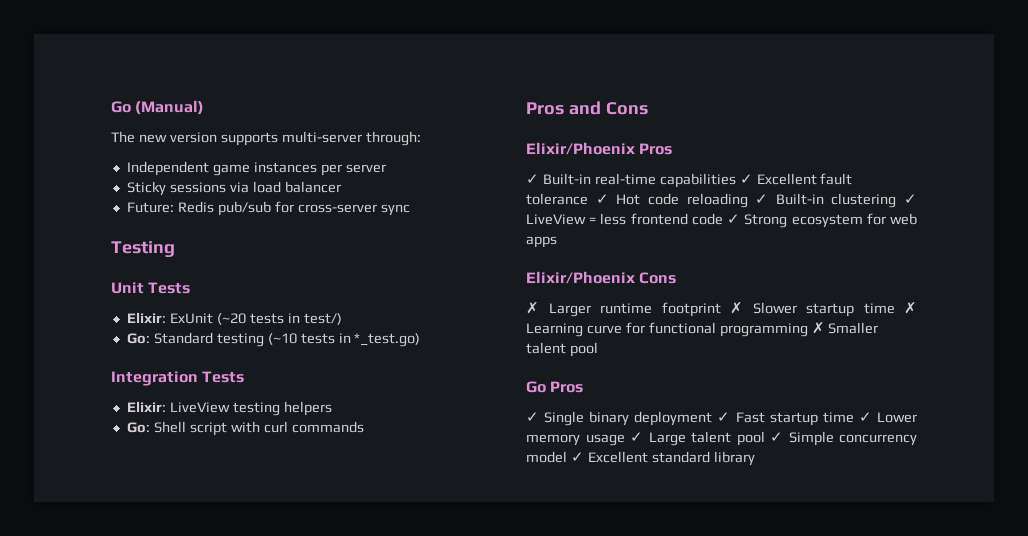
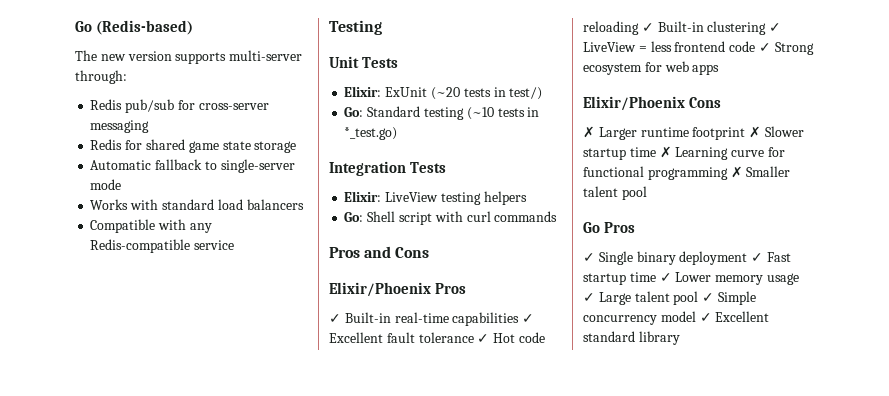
[111,100,205,115] Go (Manual) -> [75,20,193,35] Go (Redis-based)
[126,161,386,176] [126,181,341,196] [126,201,410,216] Independent game instances per server // Sticky sessions via load balancer // Future: Redis pub/sub for cross-server sync -> [90,99,269,113] [90,120,150,133] [90,139,297,153] [90,159,295,173] [90,179,122,190] [90,199,304,210] [90,219,212,233] [90,239,235,253] Redis pub/sub for cross-server messaging // Redis for shared game state storage // Automatic fallback to single-server mode // Works with standard load balancers // Compatible with any Redis-compatible service

